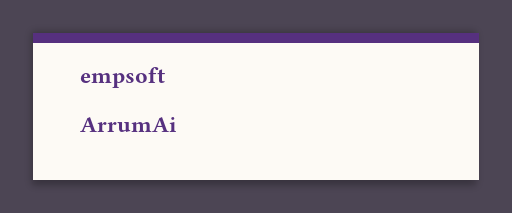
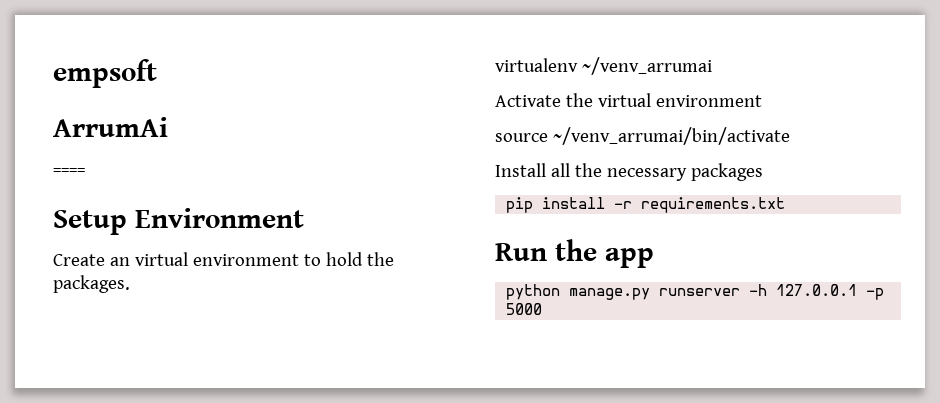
(177, 124) none -> [53,168,85,175] [53,208,304,235] [53,252,394,266] [53,275,130,293] [495,57,712,75] [495,93,762,107] [495,127,790,145] [495,163,763,181] [506,197,786,213] [495,239,654,268] [506,284,885,300] [506,303,543,315] // ==== // Setup Environment // Create an virtual environment to hold the packages. // virtualenv ~/venv_arrumai // Activate the virtual environment // source ~/venv_arrumai/bin/activate // Install all the necessary packages // pip install -r requirements.txt // Run the app // python manage.py runserver -h 127.0.0.1 -p 5000

